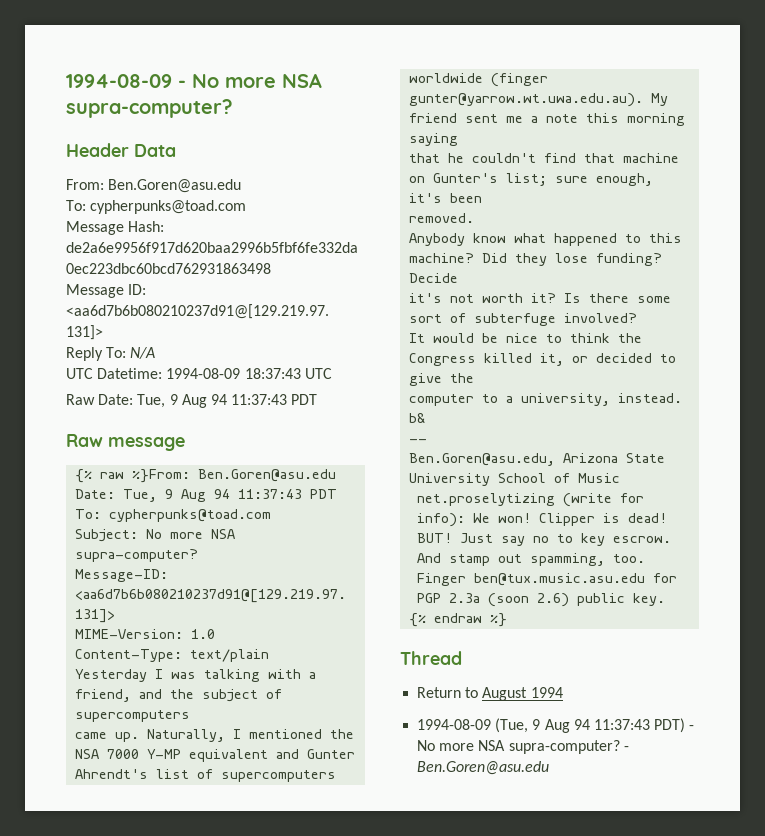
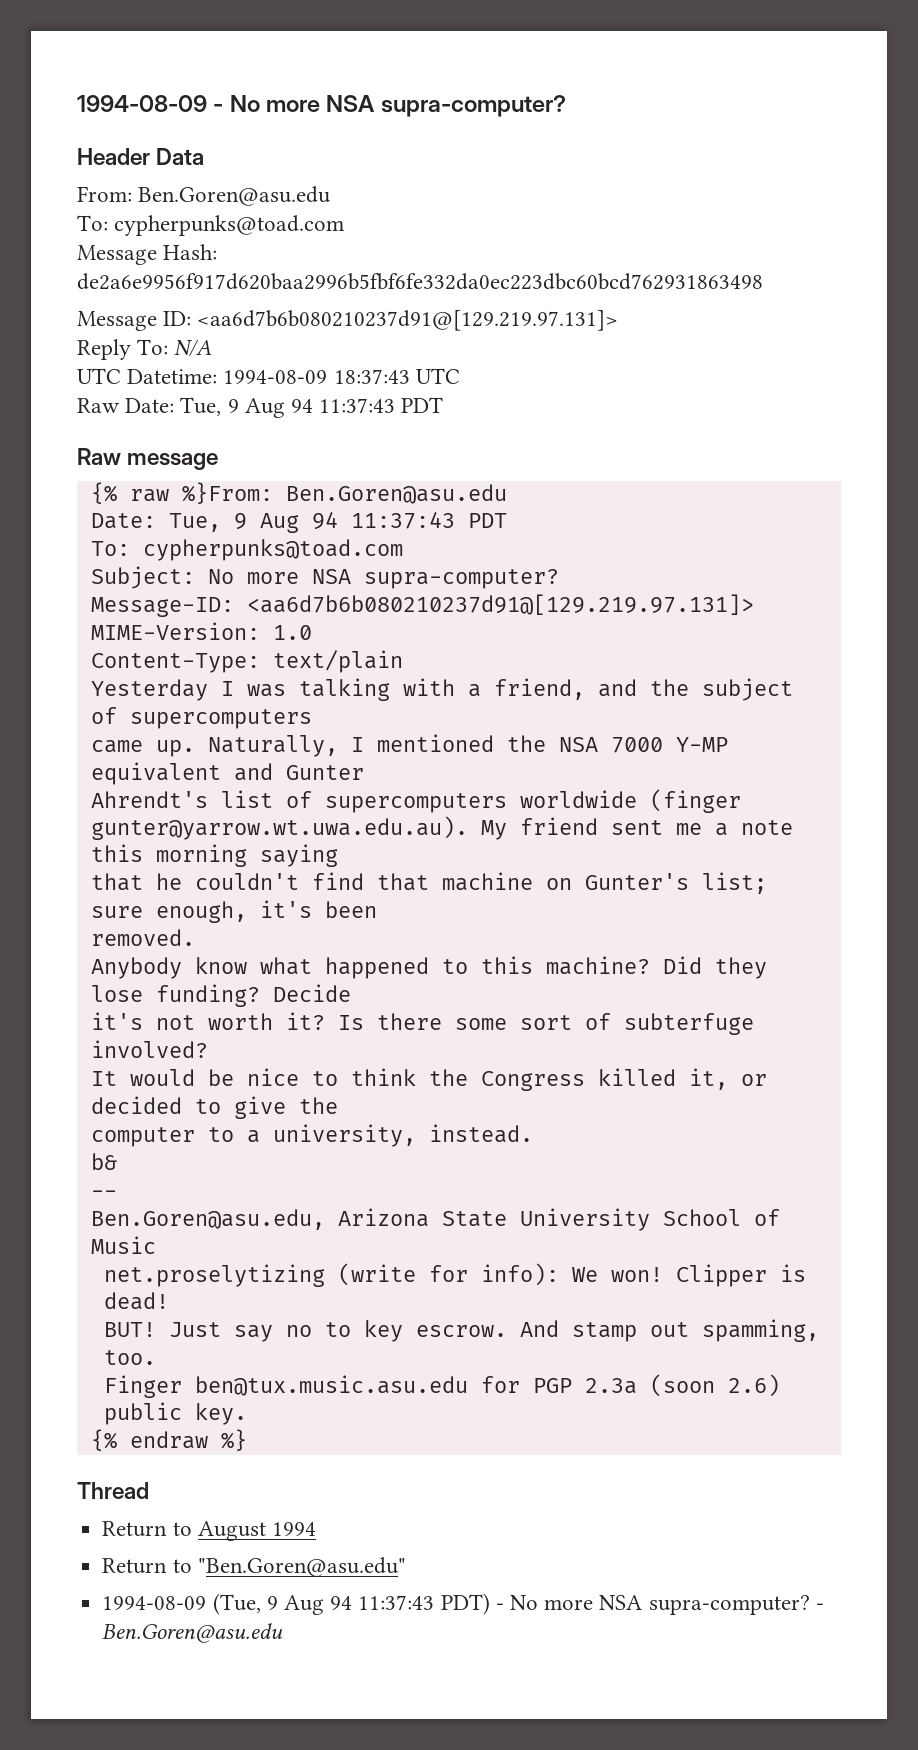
(563, 692) none -> [102,1557,406,1577] // Return to "Ben.Goren@asu.edu"

